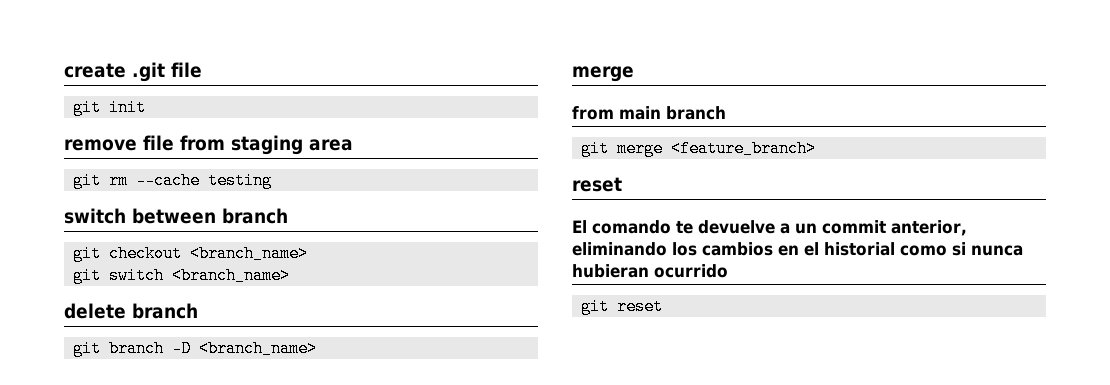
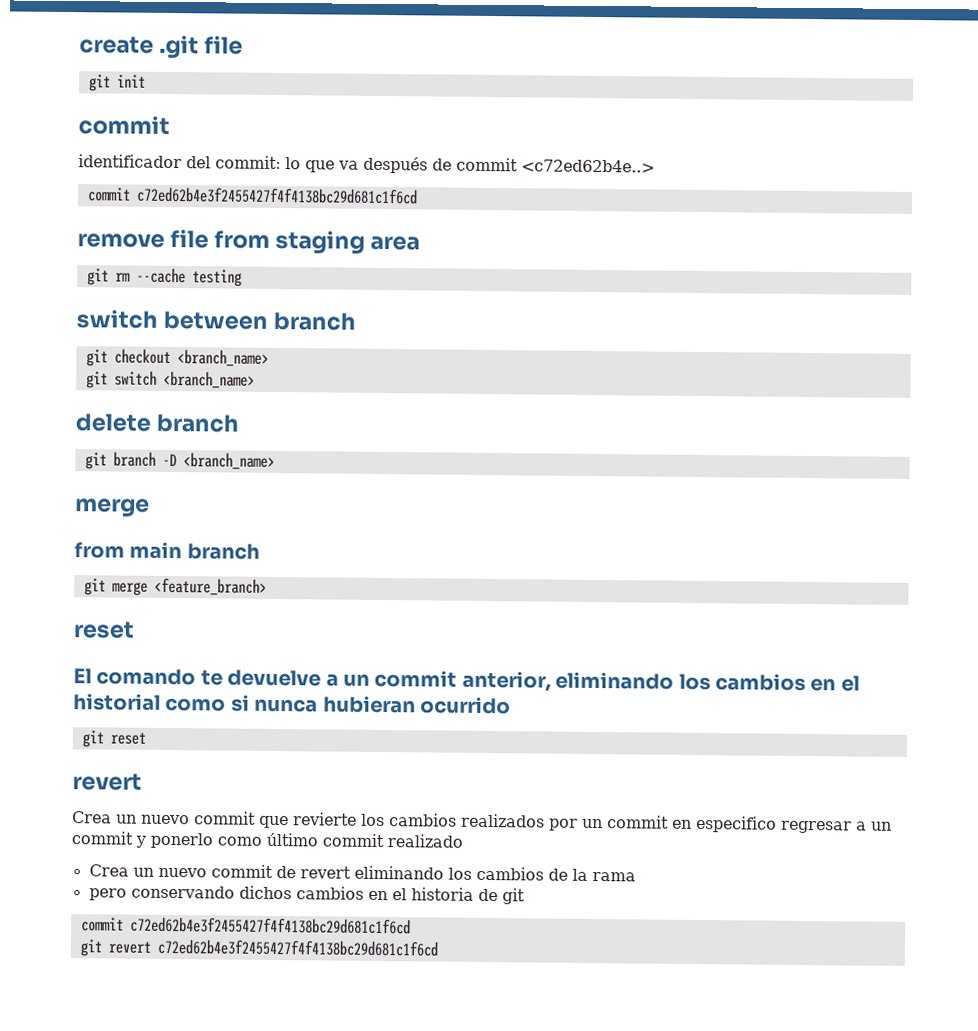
(146, 107) none -> [78,115,170,135] [78,154,655,174] [86,186,418,205] // commit // identificador del commit: lo que va después de commit <c72ed62b4e..> // commit c72ed62b4e3f2455427f4f4138bc29d681c1f6cd
(663, 306) none -> [72,773,142,791] [72,811,892,834] [71,831,463,849] [88,864,636,882] [88,885,525,905] [80,916,411,935] [79,938,438,957] // revert // Crea un nuevo commit que revierte los cambios realizados por un commit en especifico regresar a un commit y ponerlo como último commit realizado // Crea un nuevo commit de revert eliminando los cambios de la rama // pero conservando dichos cambios en el historia de git // commit c72ed62b4e3f2455427f4f4138bc29d681c1f6cd // git revert c72ed62b4e3f2455427f4f4138bc29d681c1f6cd

